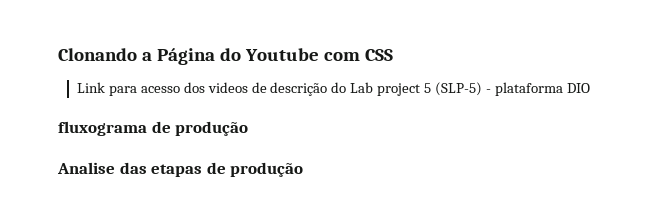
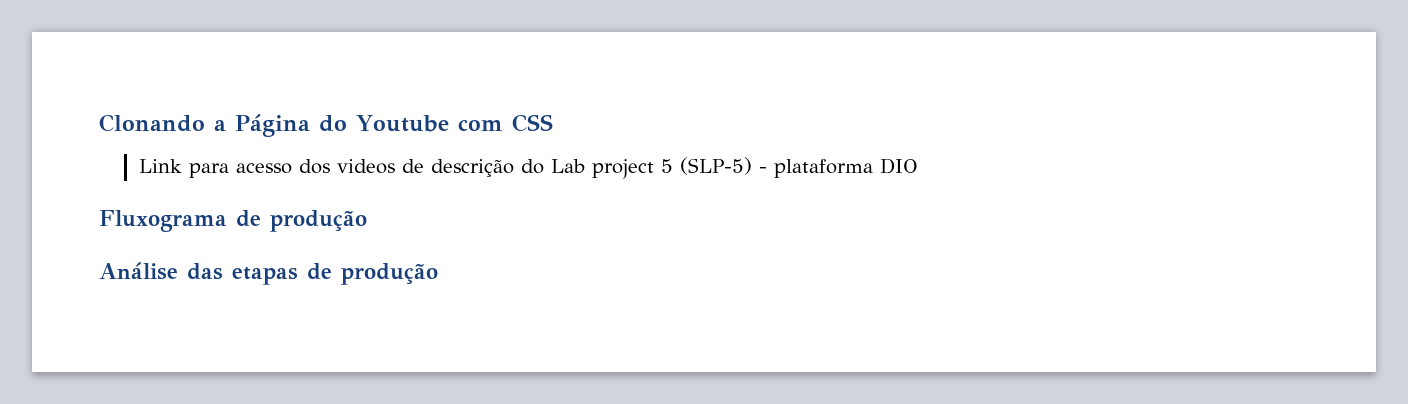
[58,121,147,136] fluxograma -> [99,210,227,232] Fluxograma
[57,162,115,174] Analise -> [99,262,178,280] Análise

